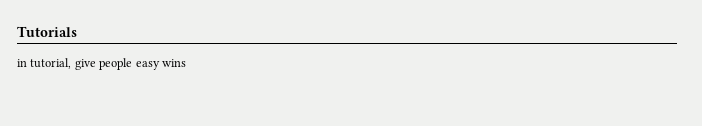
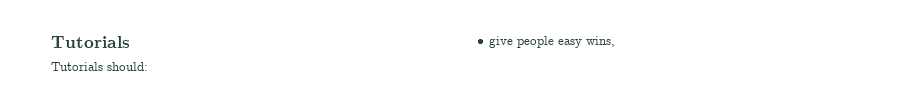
[17,58,72,69] in tutorial, -> [51,62,148,71] Tutorials should: //
[161,59,186,67] wins -> [586,36,616,47] wins,

